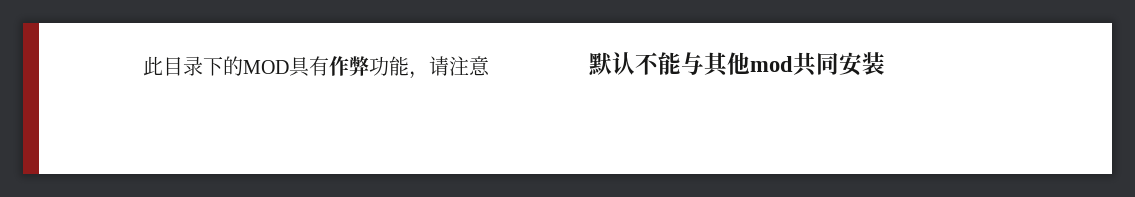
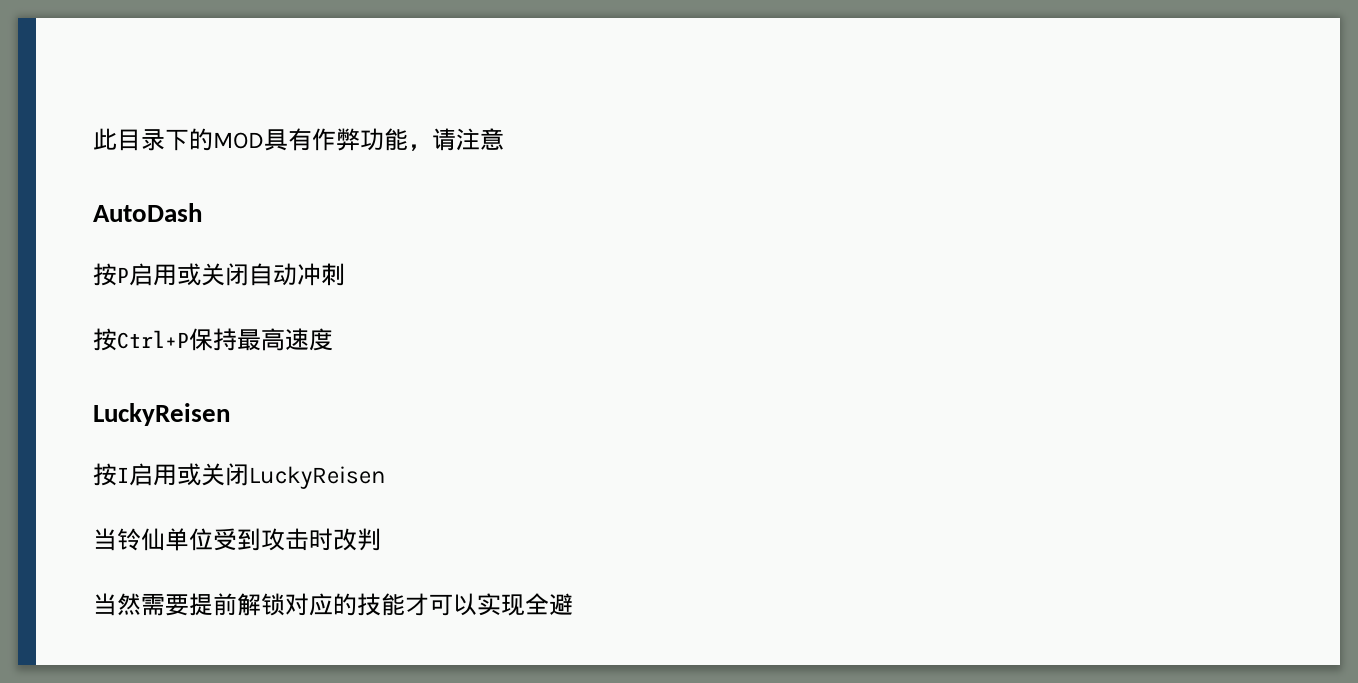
[589,52,885,77] 默认不能与其他mod共同安装 -> [93,203,202,222] [93,263,345,286] [93,328,333,351] [93,403,230,426] [93,463,385,489] [93,528,381,551] [93,593,573,616] AutoDash // 按P启用或关闭自动冲刺 // 按Ctrl+P保持最高速度 // LuckyReisen // 按I启用或关闭LuckyReisen // 当铃仙单位受到攻击时改判 // 当然需要提前解锁对应的技能才可以实现全避

